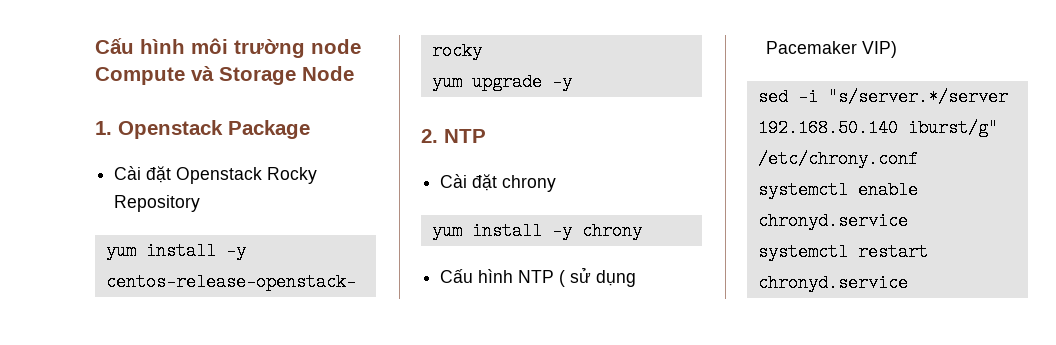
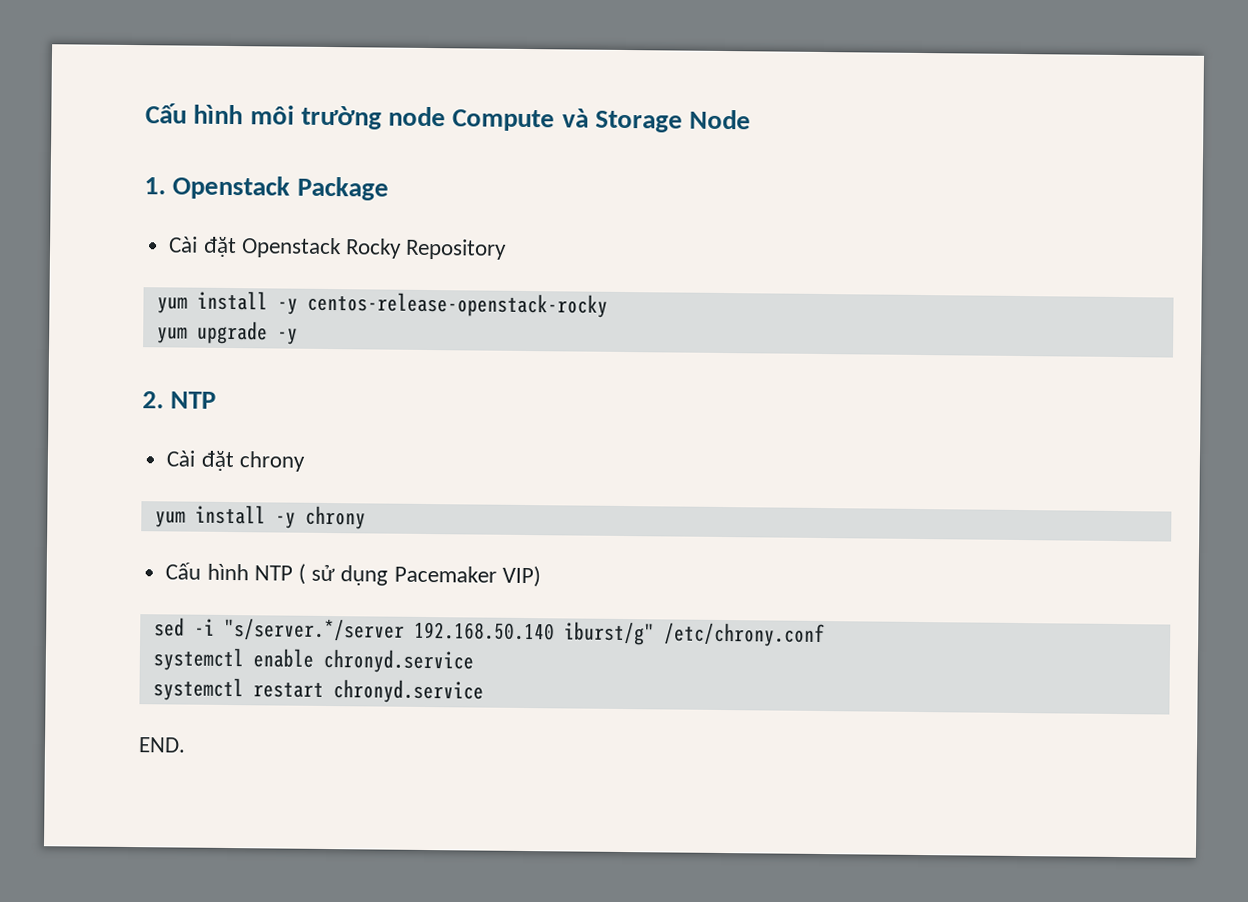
(908, 283) none -> [138,737,186,753] // END.

